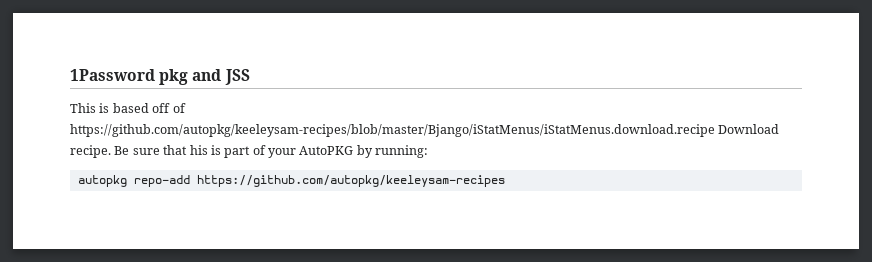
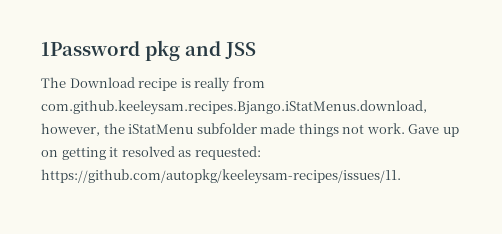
[70,103,186,113] [70,124,780,137] [70,145,429,158] [77,175,505,187] This is based off of https://github.com/autopkg/keeleysam-recipes/blob/master/Bjango/iStatMenus/iStatMenus.download.recipe Download recipe. Be sure that his is part of your AutoPKG by running: // autopkg repo-add https://github.com/autopkg/keeleysam-recipes -> [41,77,265,92] [41,100,427,115] [41,123,459,137] [41,146,261,160] [41,169,401,184] The Download recipe is really from com.github.keeleysam.recipes.Bjango.iStatMenus.download, however, the iStatMenu subfolder made things not work. Gave up on getting it resolved as requested: https://github.com/autopkg/keeleysam-recipes/issues/11.

